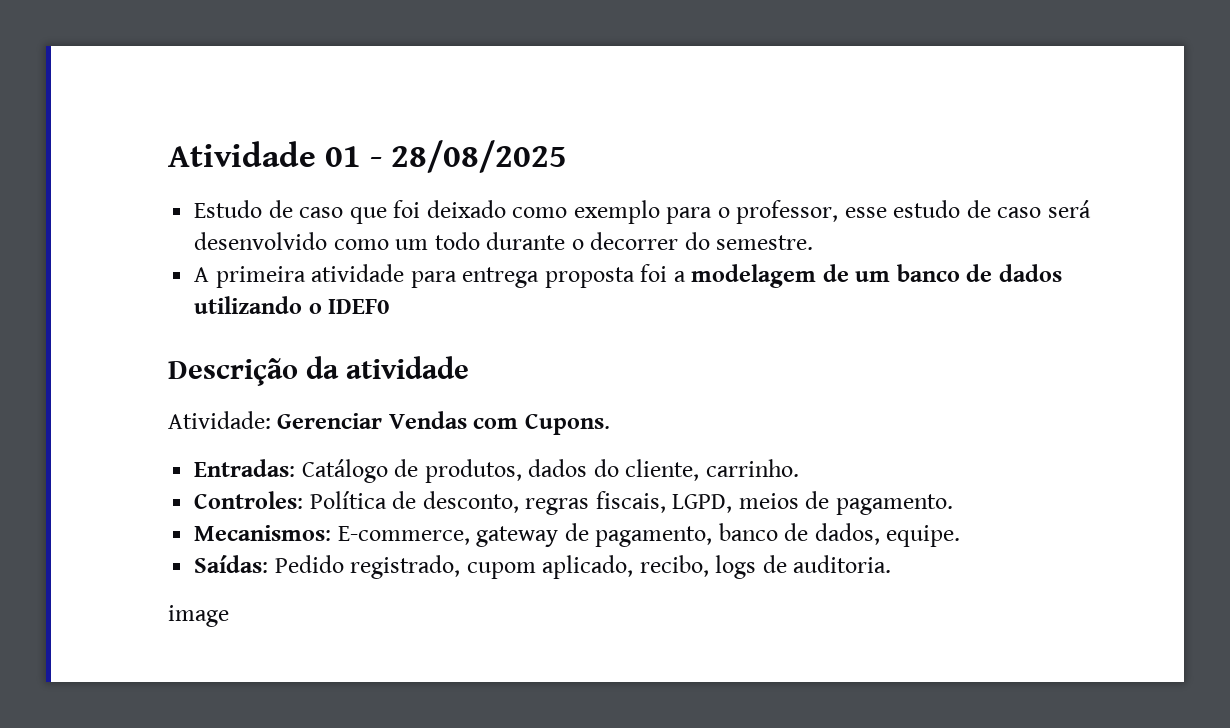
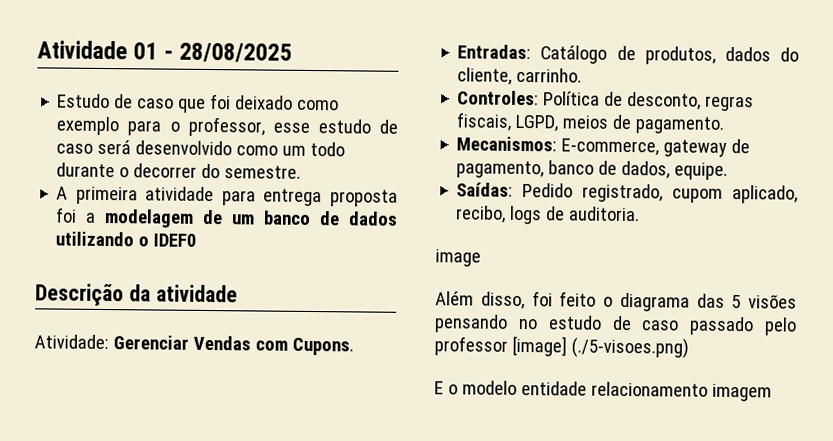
(229, 616) none -> [435,291,797,312] [434,314,797,336] [434,335,689,359] [434,380,772,402] // Além disso, foi feito o diagrama das 5 visões pensando no estudo de caso passado pelo professor [image] (./5-visoes.png) // E o modelo entidade relacionamento imagem

